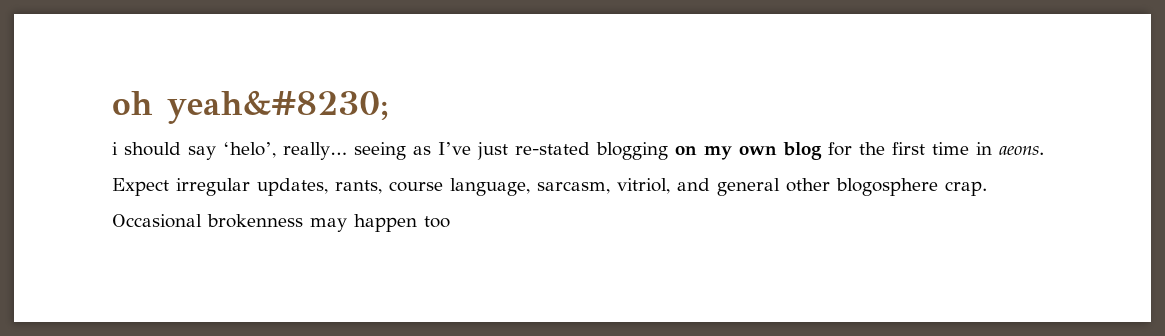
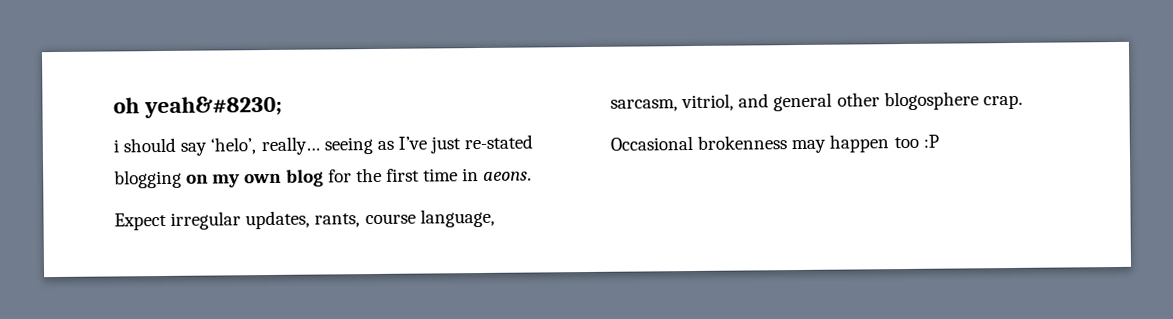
(450, 222) none -> [922,134,939,148] :P

